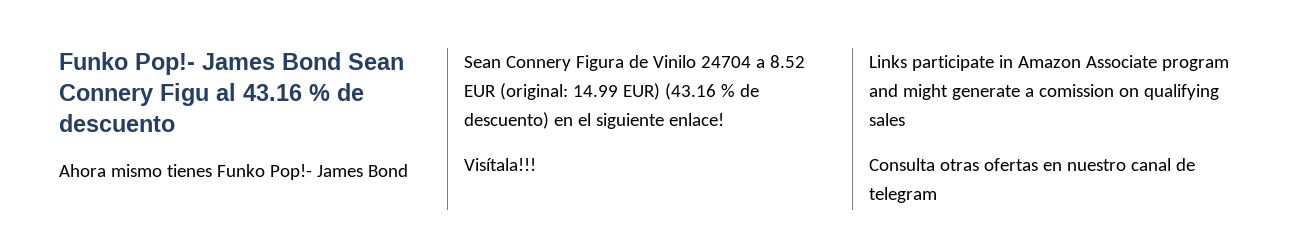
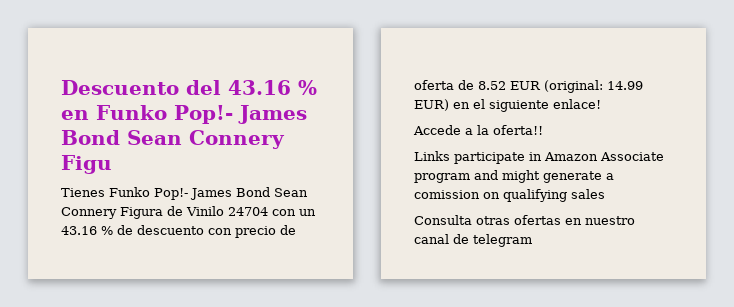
(59, 61) none -> [61,80,317,95] [61,110,89,120] Descuento del 43.16 % en
[216,83,364,101] [59,114,175,132] [59,164,212,177] al 43.16 % de descuento // Ahora mismo tienes -> [61,188,105,197] // Tienes
[755,59,765,68] a -> [272,209,316,216] [61,225,296,238] [414,80,474,90] con un 43.16 % de descuento con precio de oferta de
[664,83,759,100] [464,112,549,129] (43.16 % de descuento) -> (449, 105) none
[464,158,536,171] Visítala!!! -> [413,125,543,135] Accede a la oferta!!

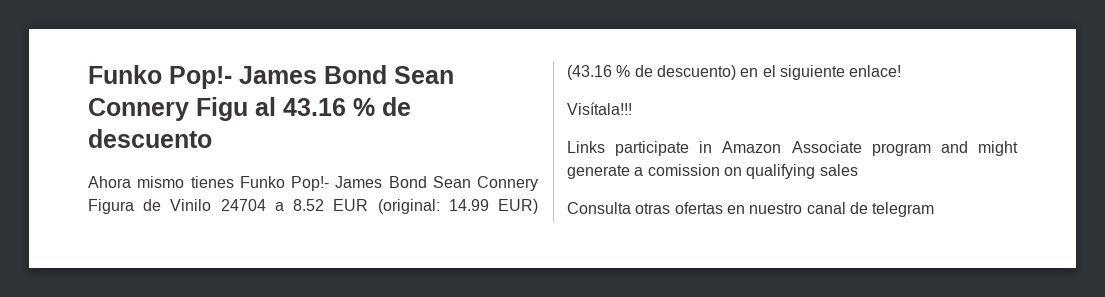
[61,80,317,95] [61,110,89,120] Descuento del 43.16 % en -> (88, 74) none
[61,188,105,197] // Tienes -> [255,97,411,116] [88,129,212,148] [88,176,234,188] al 43.16 % de descuento // Ahora mismo tienes
[272,209,316,216] [61,225,296,238] [414,80,474,90] con un 43.16 % de descuento con precio de oferta de -> [274,202,284,211] a
(449, 105) none -> [567,65,736,80] (43.16 % de descuento)
[413,125,543,135] Accede a la oferta!! -> [567,102,632,115] Visítala!!!

